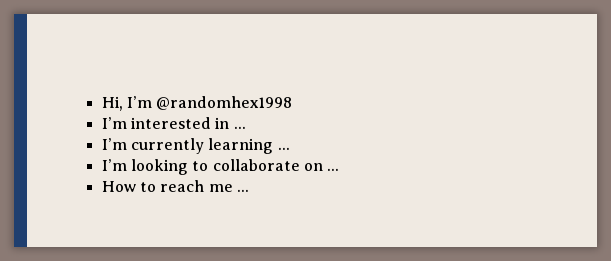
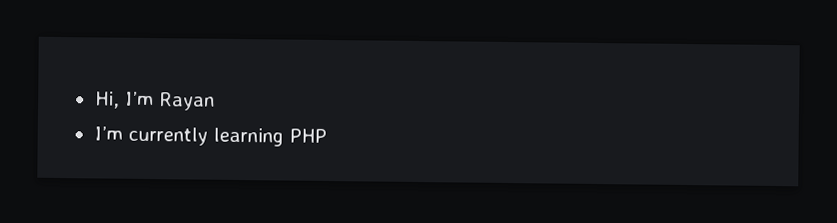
[156,96,293,110] [101,117,246,129] [101,138,290,154] [101,159,340,175] [101,180,249,192] @randomhex1998 // I’m interested in ... // I’m currently learning ... // I’m looking to collaborate on ... // How to reach me ... -> [157,92,215,111] [93,126,327,147] Rayan // I’m currently learning PHP

